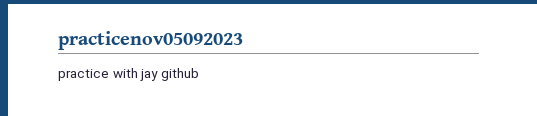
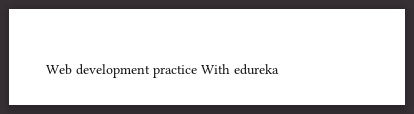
[58,31,243,50] [58,68,199,81] practicenov05092023 // practice with jay github -> [46,64,279,78] Web development practice With edureka

